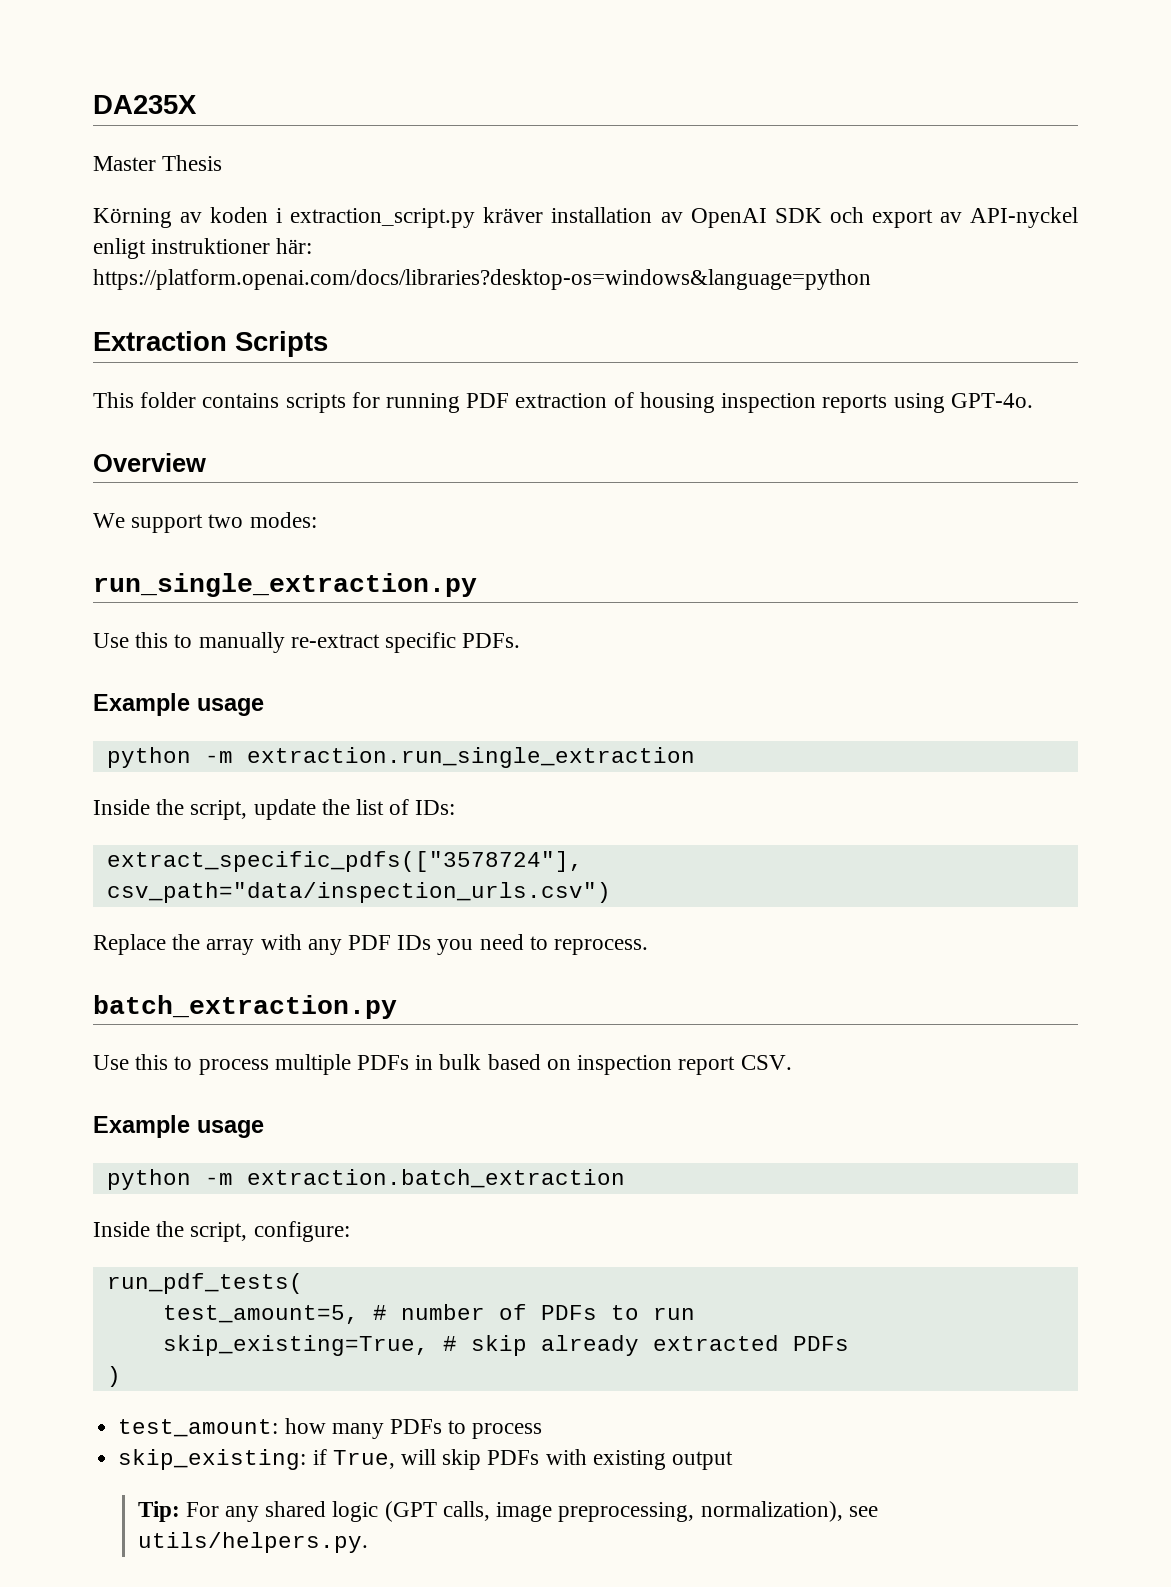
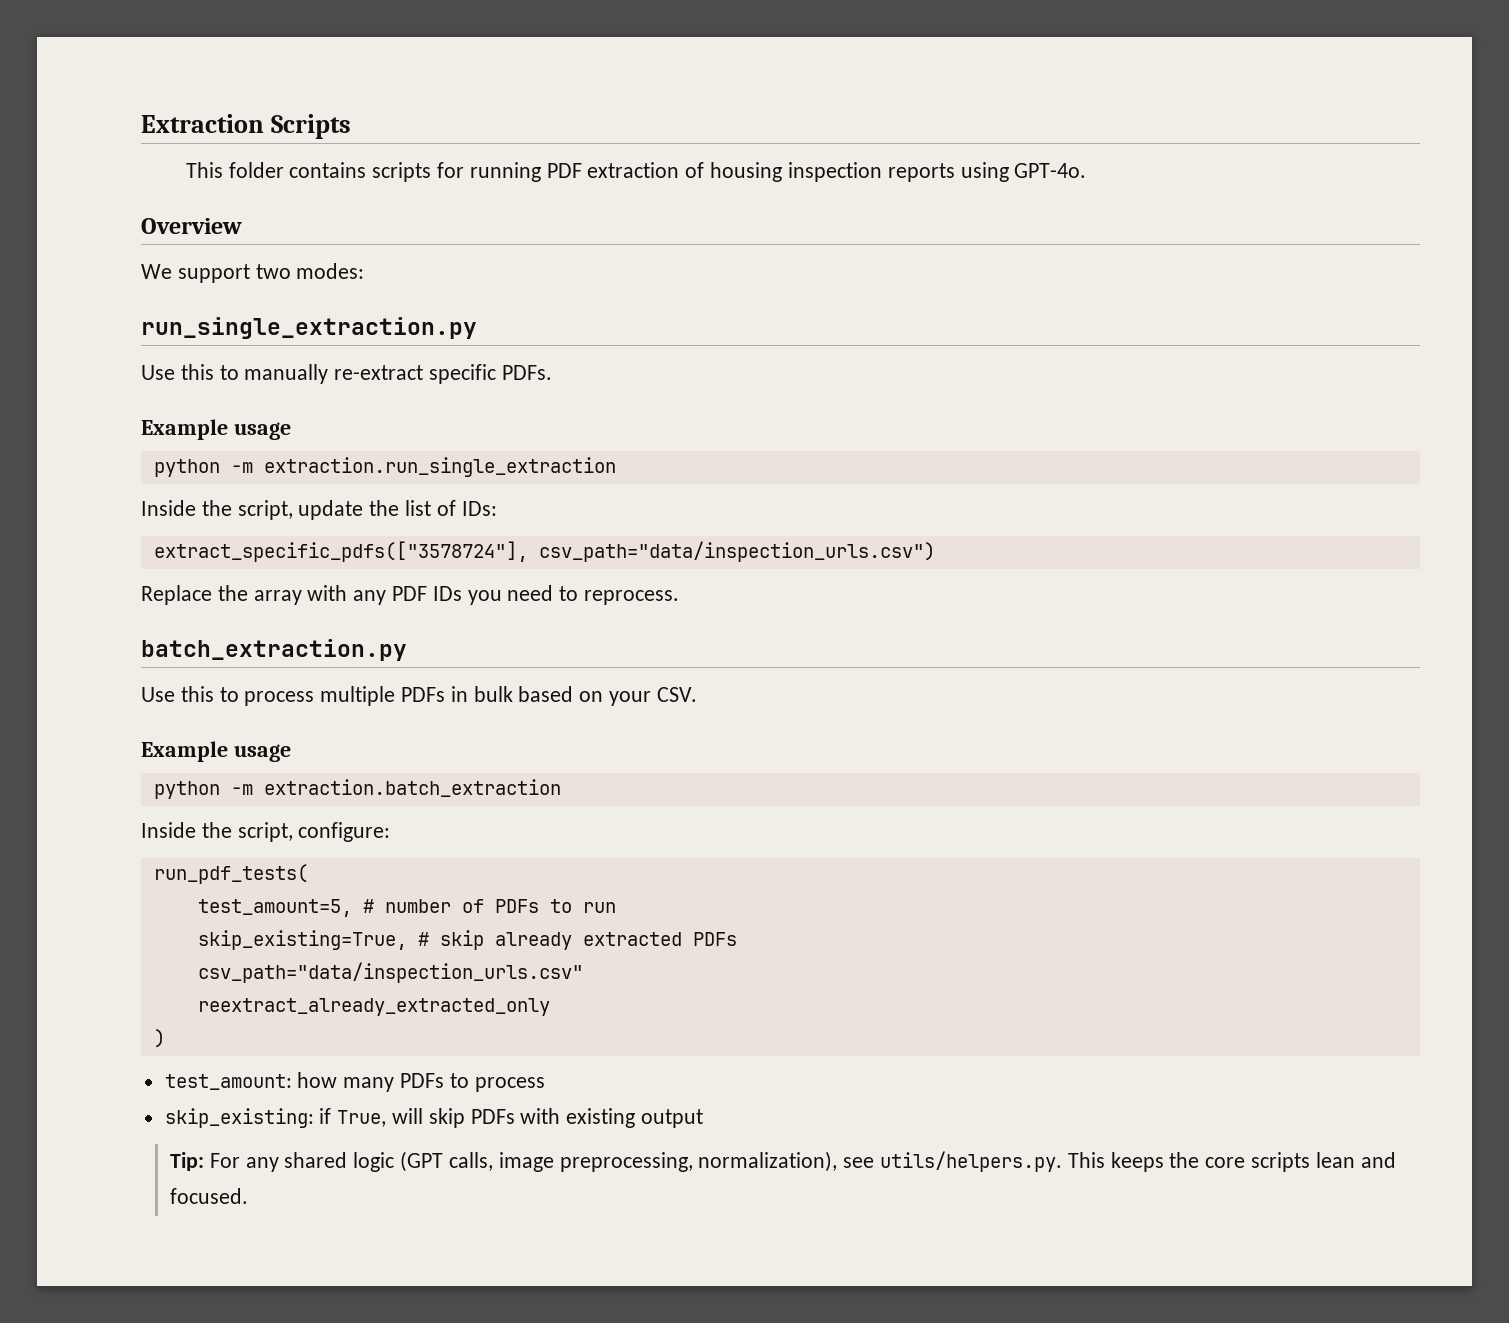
[93,95,197,114] [93,155,223,171] [93,207,1078,228] [93,238,313,259] [93,269,871,290] DA235X // Master Thesis // Körning av koden i extraction_script.py kräver installation av OpenAI SDK och export av API-nyckel enligt instruktioner här: https://platform.openai.com/docs/libraries?desktop-os=windows&language=python // -> (141, 123) none
[577,1055,736,1075] inspection report -> [609,691,652,706] your
(849, 1343) none -> [197,962,583,983] [197,998,550,1016] // csv_path="data/inspection_urls.csv" // reextract_already_extracted_only
(368, 1542) none -> [1067,1152,1396,1172] [170,1188,249,1204] This keeps the core scripts lean and focused.

